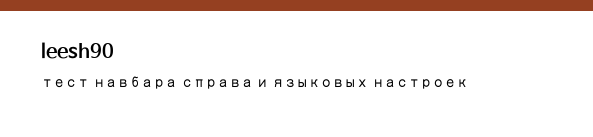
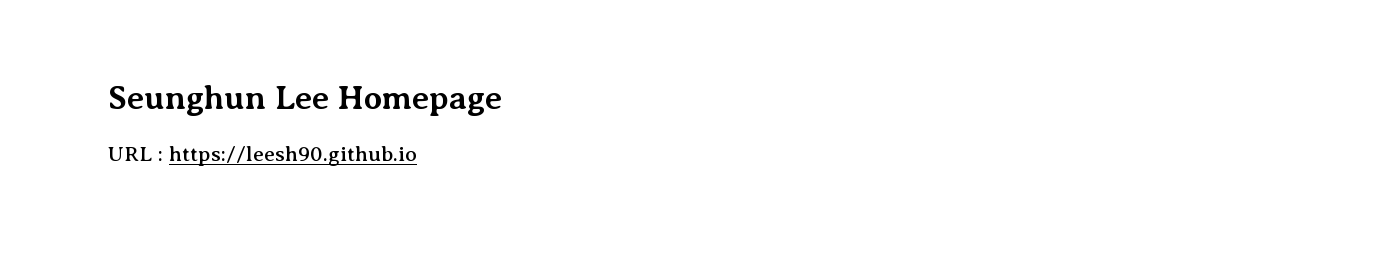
[41,42,114,59] [41,76,468,89] leesh90 // тест навбара справа и языковых настроек -> [108,85,503,116] [108,146,417,166] Seunghun Lee Homepage // URL : https://leesh90.github.io

